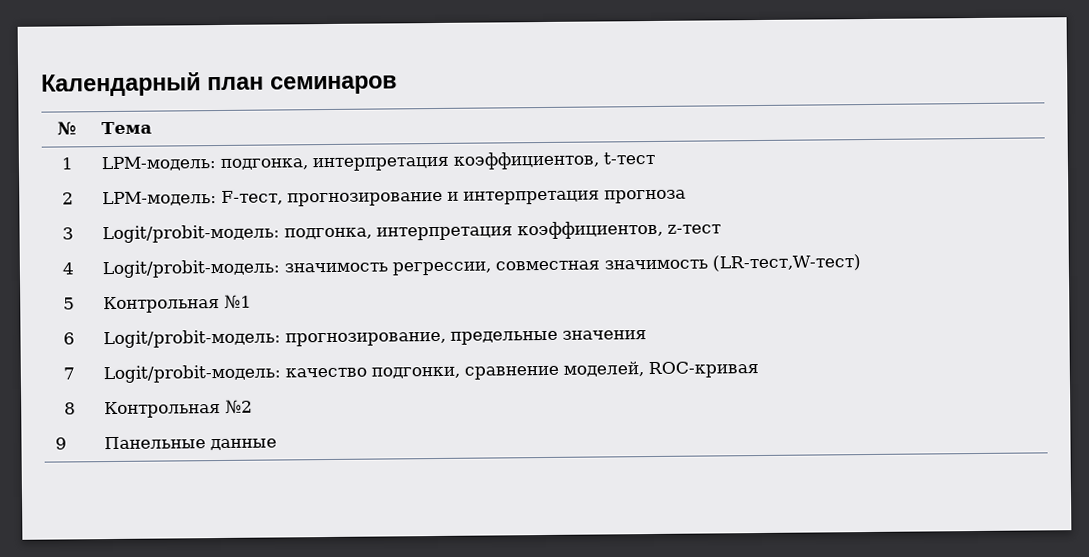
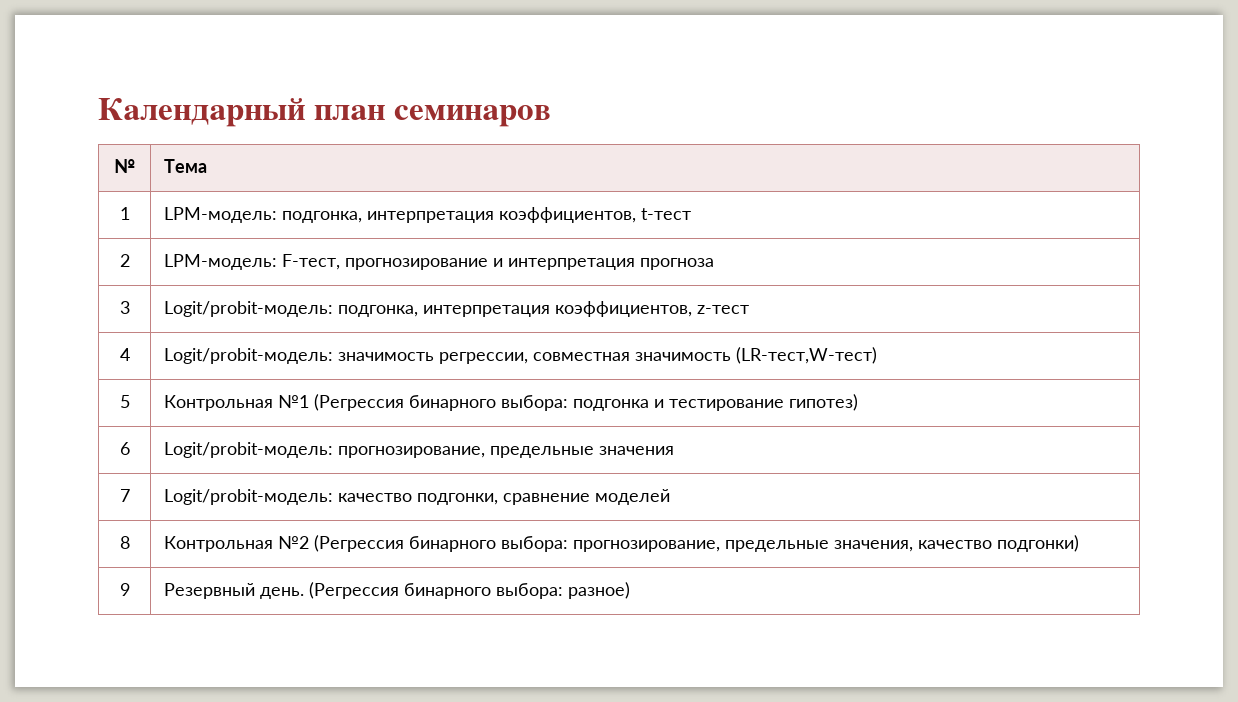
(253, 301) none -> [314,394,859,411] (Регрессия бинарного выбора: подгонка и тестирование гипотез)
[563,361,760,379] моделей, ROC-кривая -> [595,489,671,505] моделей
[55,437,68,450] [104,436,278,451] // 9 | Панельные данные -> [314,535,1080,552] [119,583,130,596] [164,582,631,599] (Регрессия бинарного выбора: прогнозирование, предельные значения, качество подгонки) // 9 | Резервный день. (Регрессия бинарного выбора: разное)

